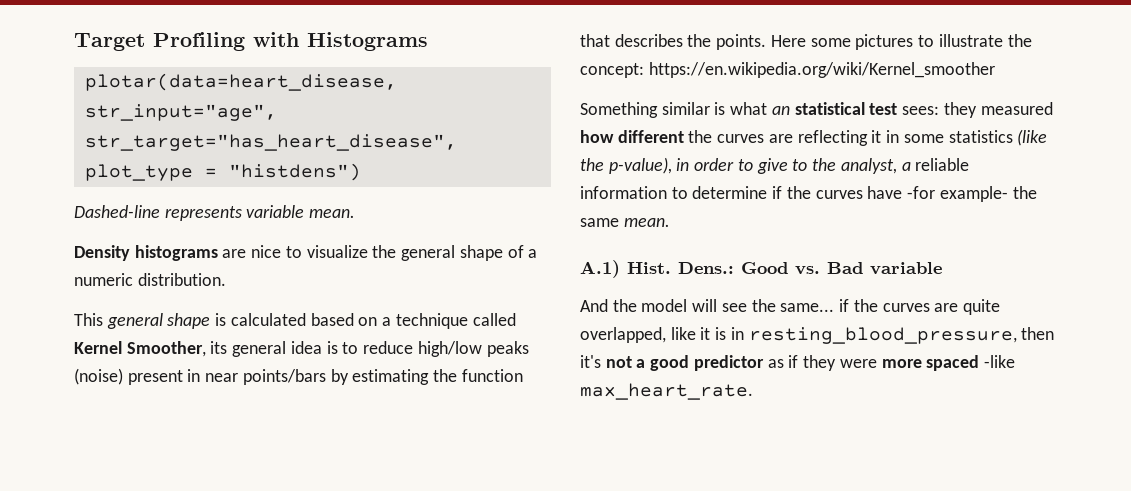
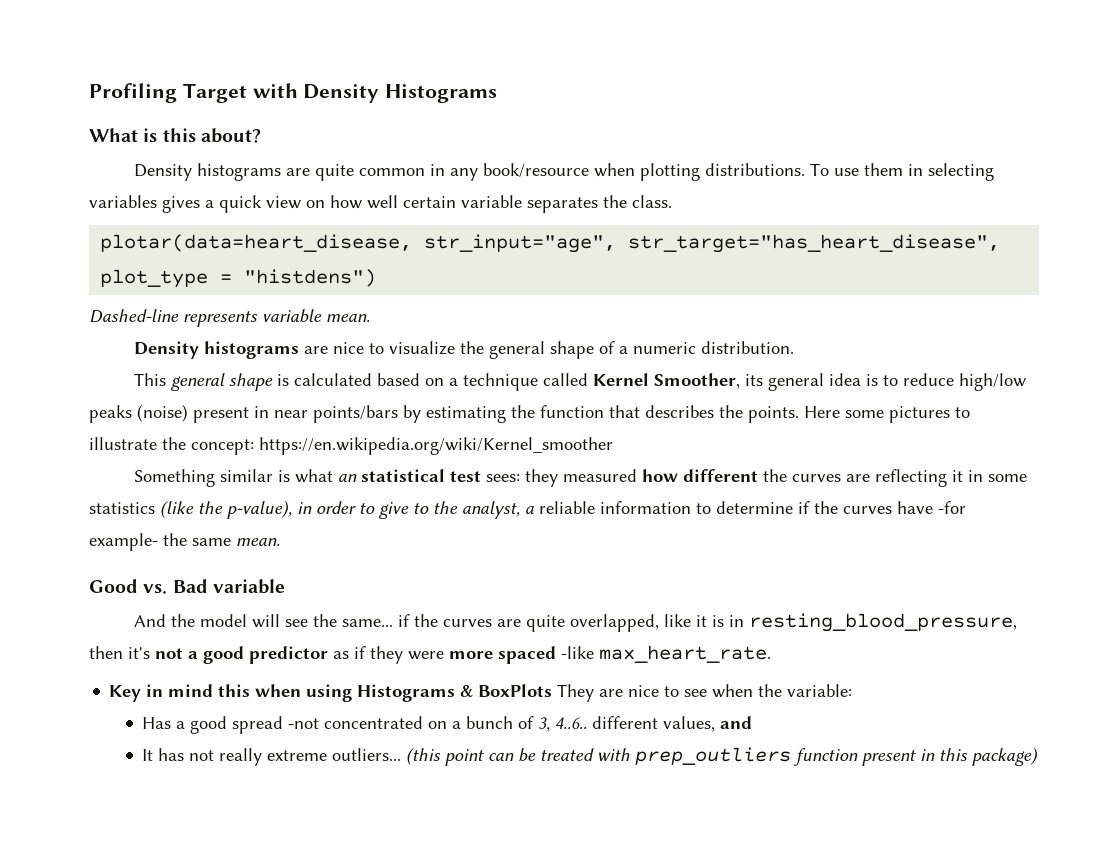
[74,32,428,51] Target Profiling with Histograms -> [89,83,498,103] [89,128,261,143] [133,163,994,181] [89,195,672,213] Profiling Target with Density Histograms // What is this about? // Density histograms are quite common in any book/resource when plotting distributions. To use them in selecting variables gives a quick view on how well certain variable separates the class.
[580,260,734,278] A.1) Hist. Dens.: -> (280, 542) none
(753, 391) none -> [109,684,853,702] [142,716,753,734] [142,747,1039,766] // Key in mind this when using Histograms & BoxPlots They are nice to see when the variable: // Has a good spread -not concentrated on a bunch of 3, 4..6.. different values, and // It has not really extreme outliers... (this point can be treated with prep_outliers function present in this package)

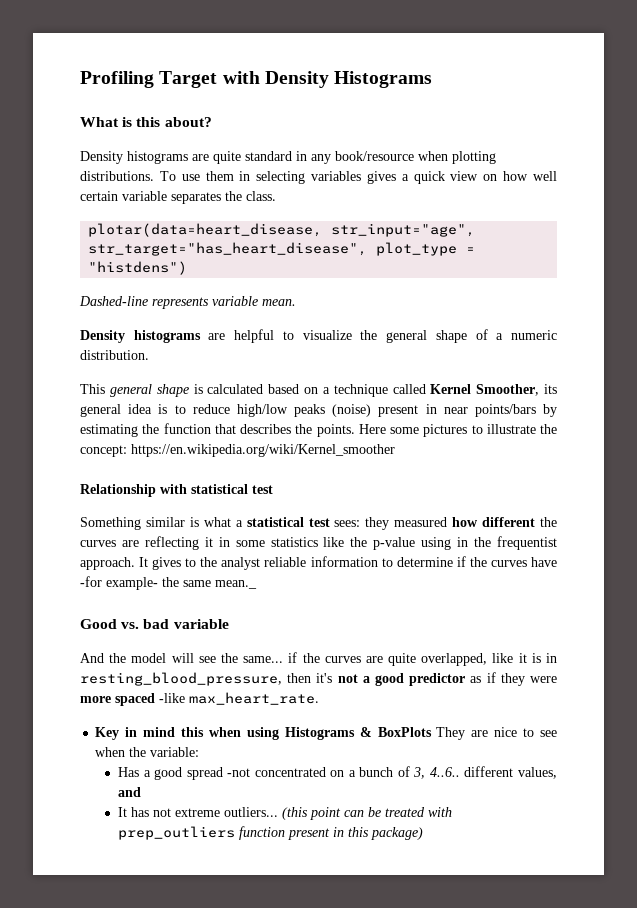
[358,168,425,176] common -> [245,151,292,161] standard
[332,342,364,354] nice -> [234,329,275,343] helpful
(613, 446) none -> [80,484,273,497] // Relationship with statistical test
[337,474,357,482] an -> [235,520,243,527] a
[160,500,534,519] (like the p-value), in order to give to the analyst, a -> [323,536,557,550] [80,557,261,570] like the p-value using in the frequentist approach. It gives to the analyst
[236,538,280,546] mean. -> [215,580,257,589] mean._
[172,579,208,593] Bad -> [143,619,170,629] bad
[219,748,263,766] really -> (172, 812) none

